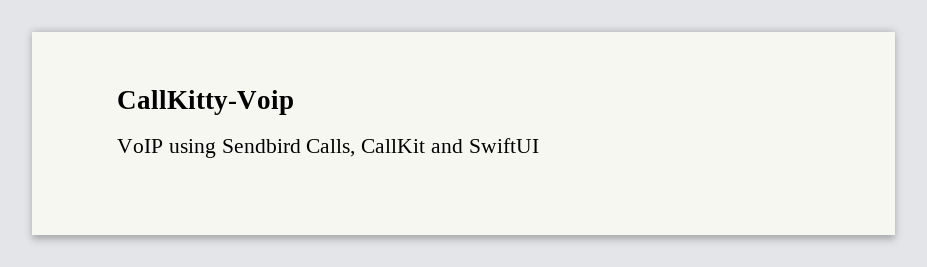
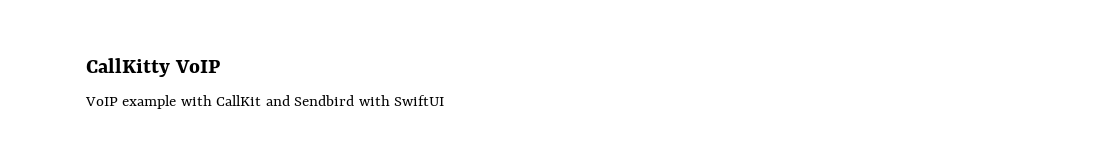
[117,90,294,115] [117,139,464,158] CallKitty-Voip // VoIP using Sendbird Calls, CallKit and -> [86,58,221,77] [85,95,390,109] CallKitty VoIP // VoIP example with CallKit and Sendbird with

